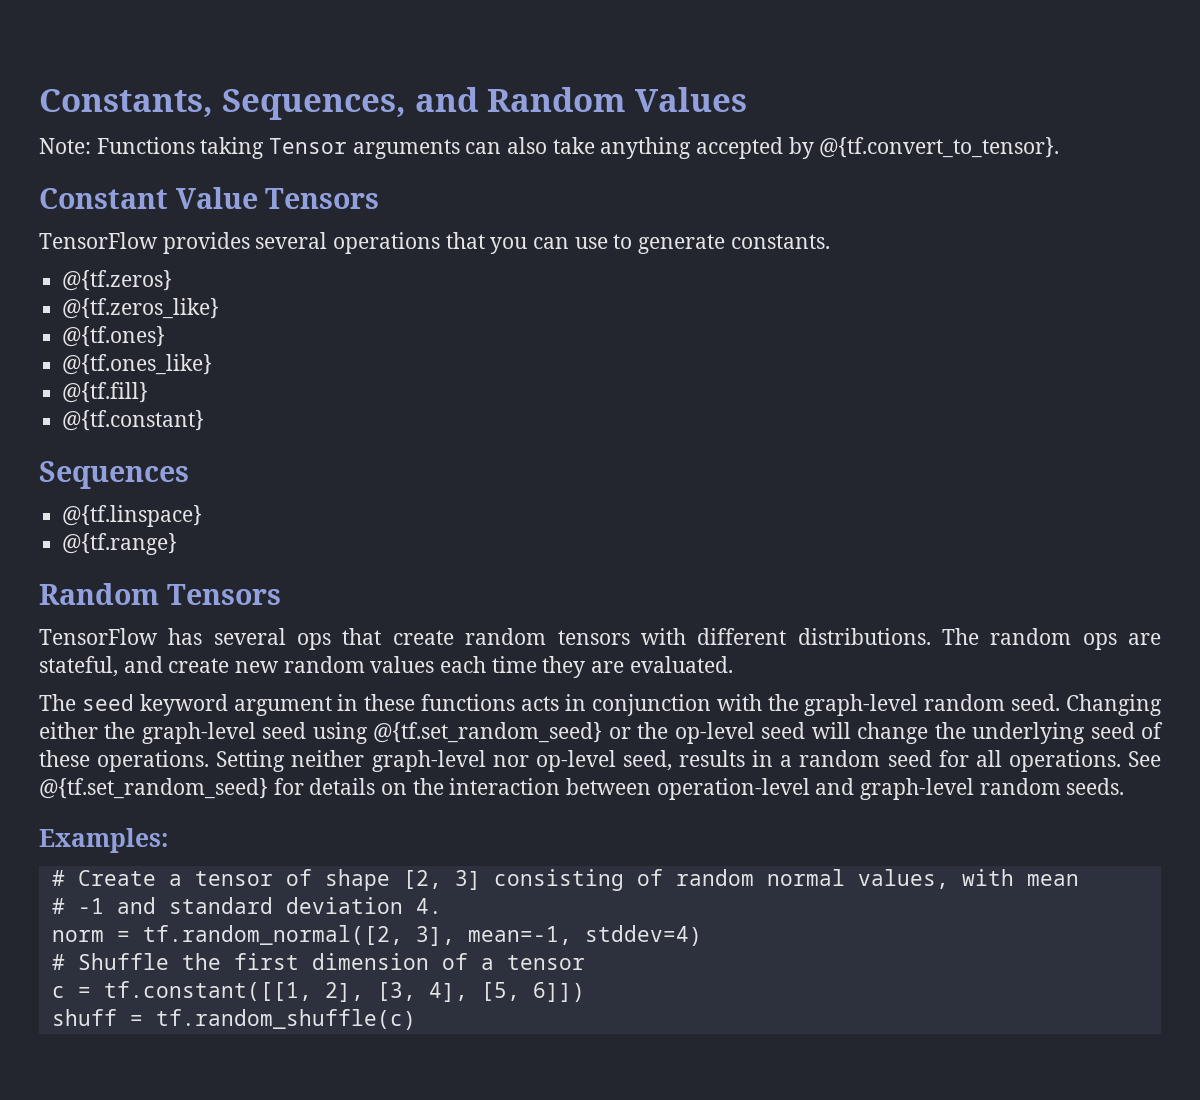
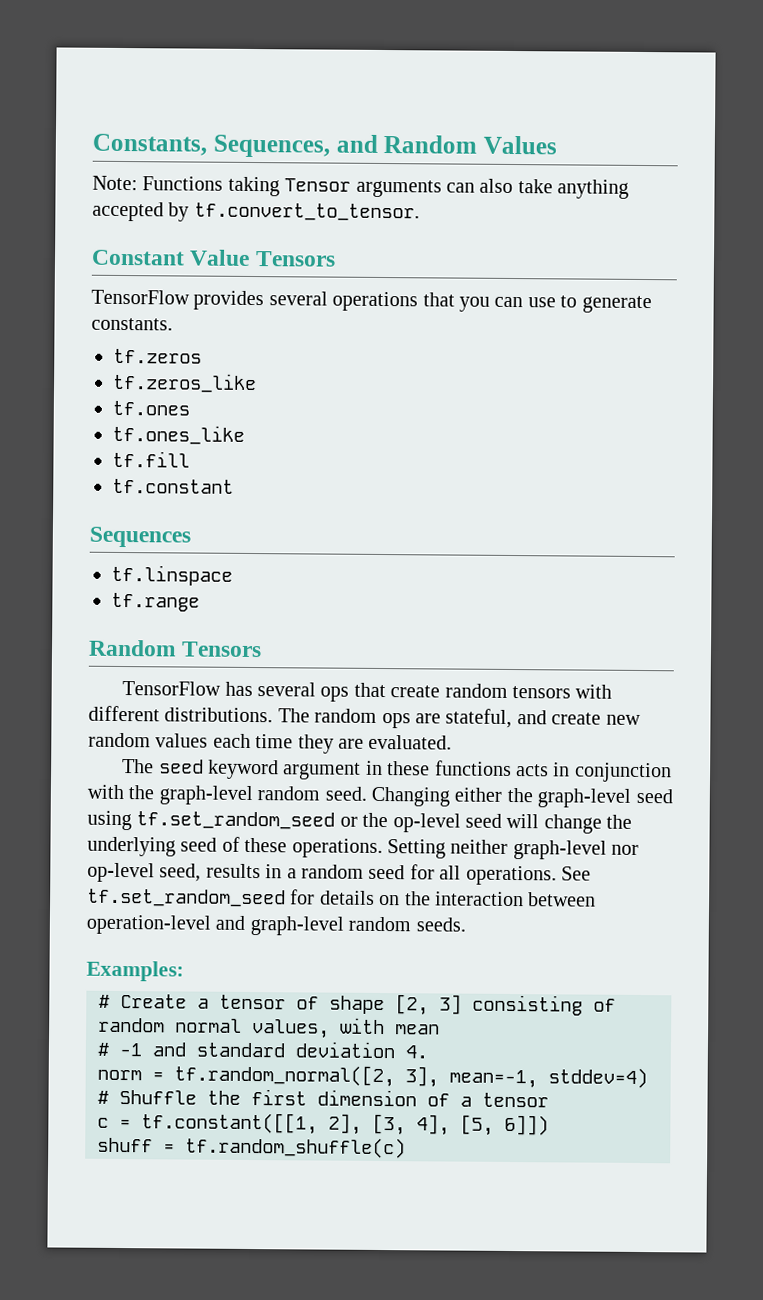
[819,137,1060,158] @{tf.convert_to_tensor}. -> [193,202,420,222] tf.convert_to_tensor.
[62,270,173,291] [62,298,220,319] [62,326,166,347] [62,354,213,375] [62,382,149,403] [62,410,205,431] @{tf.zeros} // @{tf.zeros_like} // @{tf.ones} // @{tf.ones_like} // @{tf.fill} // @{tf.constant} -> [113,348,202,364] [112,372,257,394] [112,400,190,416] [112,424,245,445] [112,450,190,468] [112,478,234,494] tf.zeros // tf.zeros_like // tf.ones // tf.ones_like // tf.fill // tf.constant
[62,505,203,527] [62,533,178,555] @{tf.linspace} // @{tf.range} -> [111,564,233,586] [111,592,200,612] tf.linspace // tf.range
[373,722,603,743] @{tf.set_random_seed} -> [136,811,336,830] tf.set_random_seed
[39,778,268,799] @{tf.set_random_seed} -> [87,888,286,908] tf.set_random_seed

